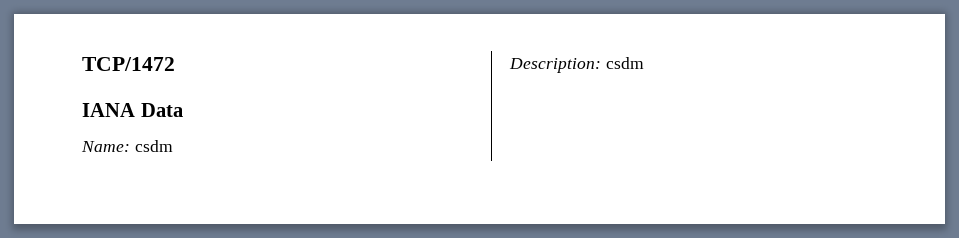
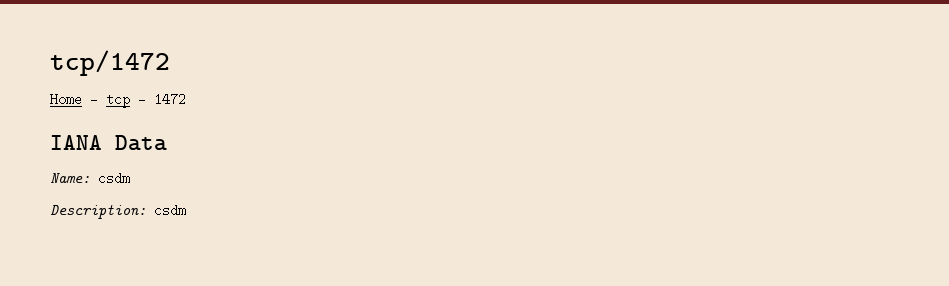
[82,57,175,71] TCP/1472 -> [50,50,170,76] [50,93,186,108] tcp/1472 // Home - tcp - 1472

